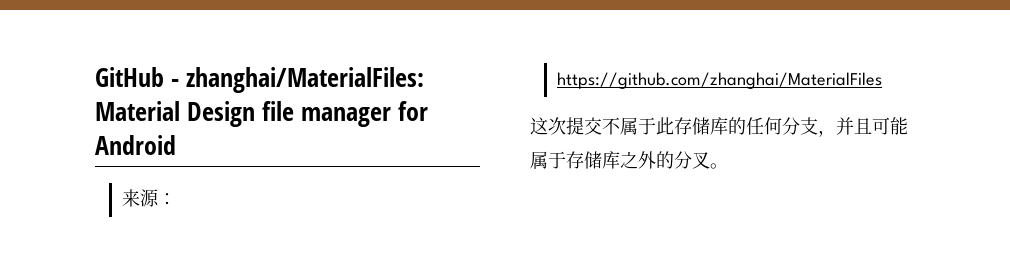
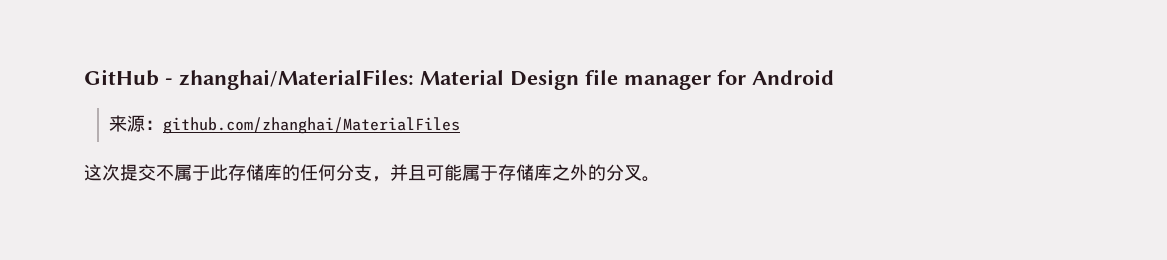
[556,72,882,89] https://github.com/zhanghai/MaterialFiles -> [163,117,461,134] github.com/zhanghai/MaterialFiles

